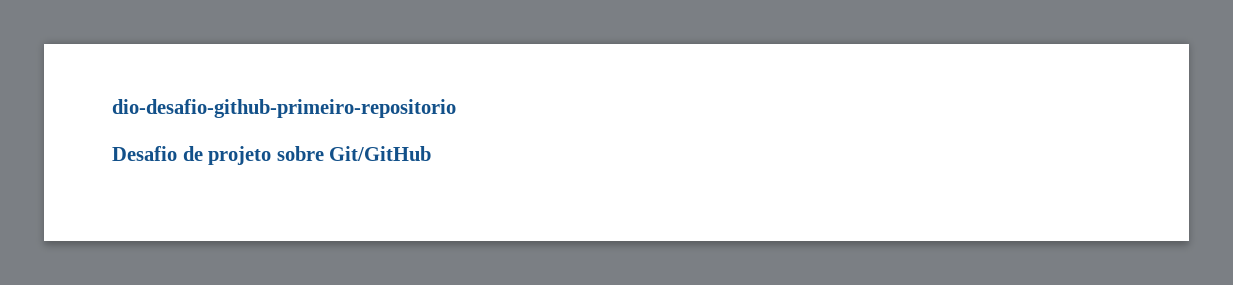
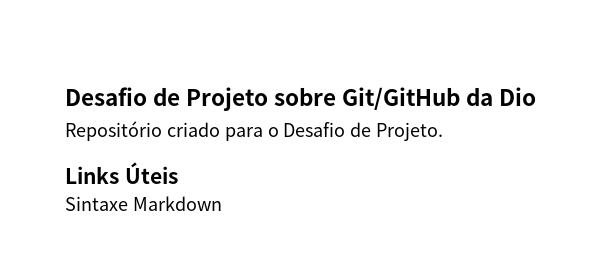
[112,99,456,118] [112,146,272,165] dio-desafio-github-primeiro-repositorio // Desafio de projeto -> [65,87,269,111] Desafio de Projeto
(432, 153) none -> [466,87,537,106] [65,121,444,141] [65,162,178,184] [65,196,222,211] da Dio // Repositório criado para o Desafio de Projeto. // Links Úteis // Sintaxe Markdown

